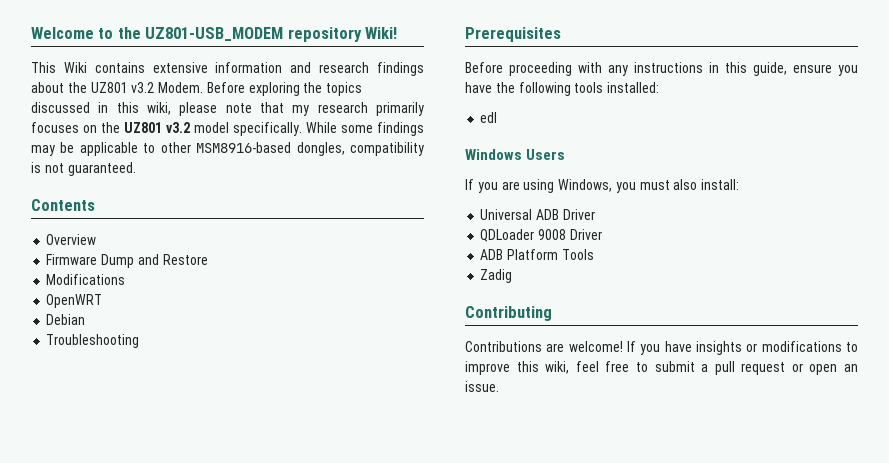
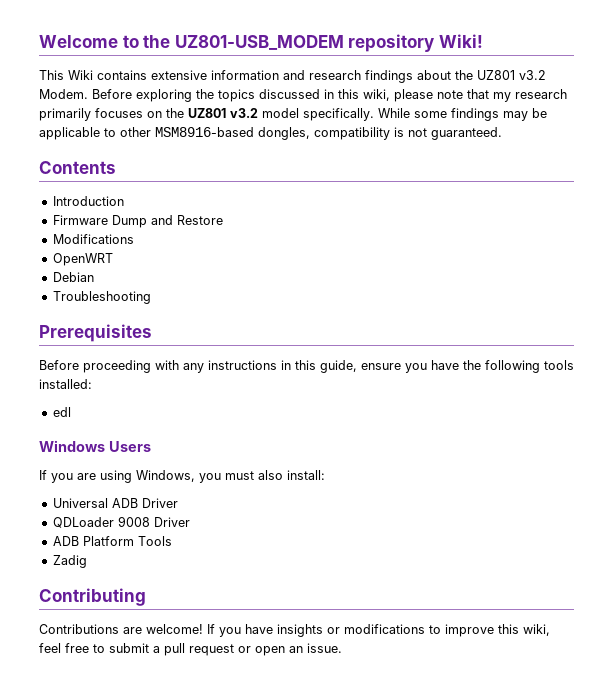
[46,234,97,245] Overview -> [52,196,124,206] Introduction

